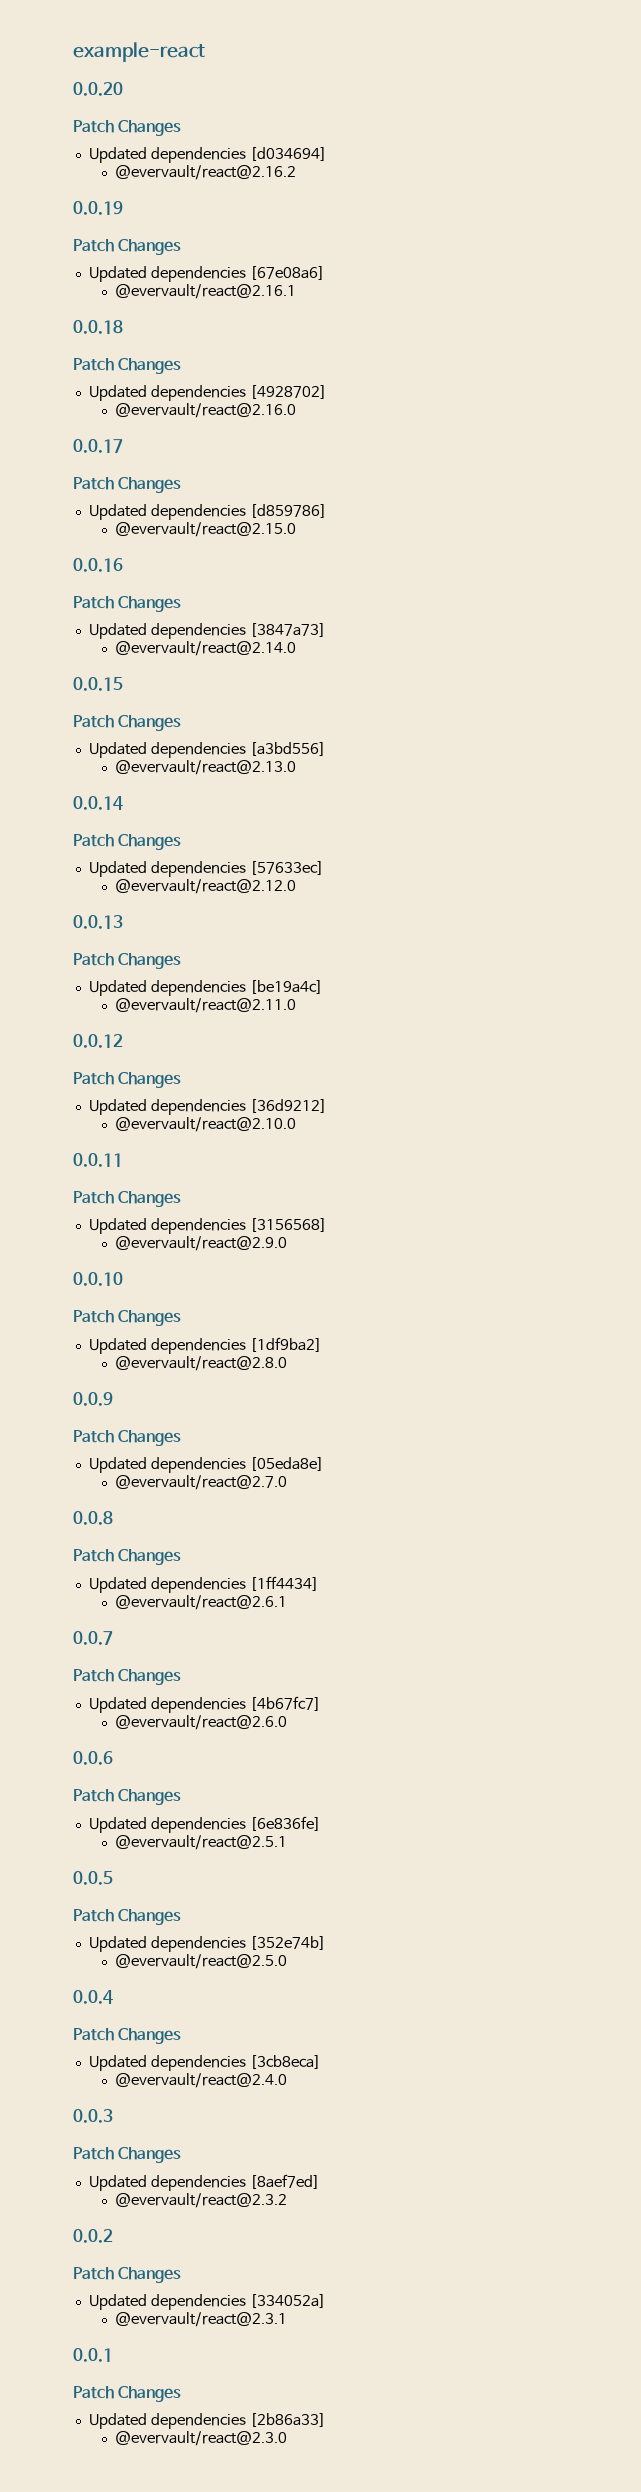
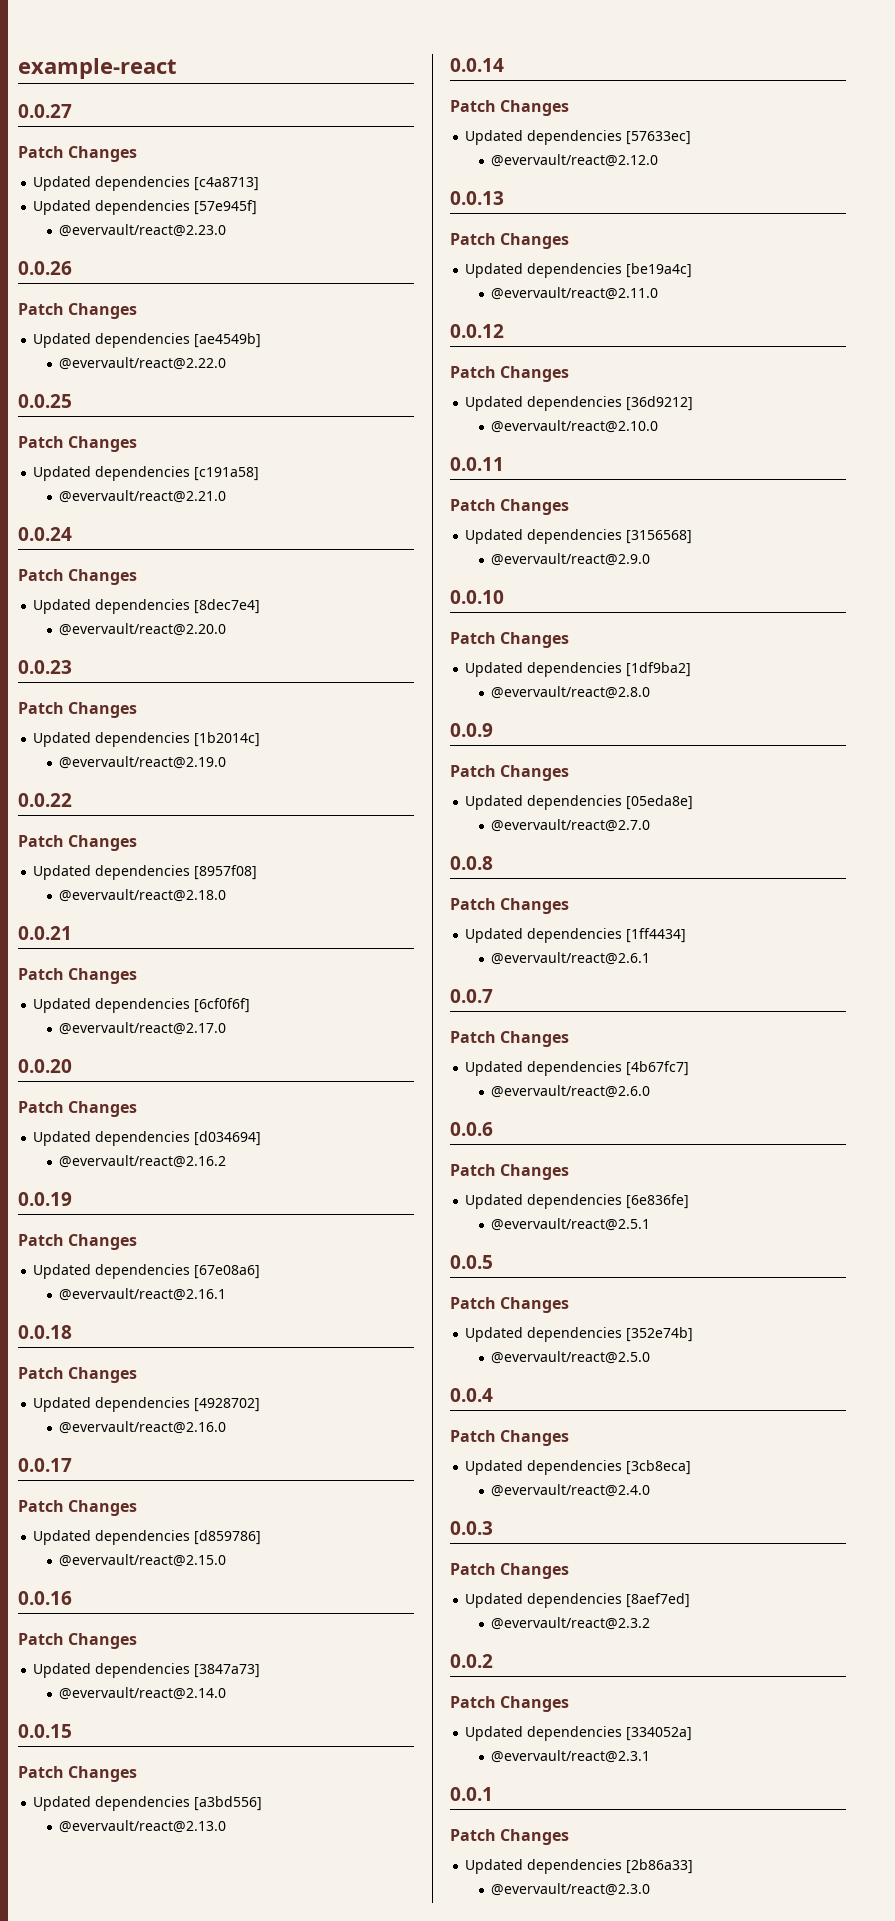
(205, 52) none -> [18,104,72,118] [18,146,138,162] [33,176,260,191] [33,200,258,215] [59,224,227,237] [18,261,72,275] [18,303,138,319] [33,333,262,348] [59,357,227,370] [18,394,72,408] [18,436,138,452] [33,466,260,481] [59,490,227,503] [18,527,72,541] [18,569,138,585] [33,599,261,614] [59,623,227,636] [18,660,72,674] [18,702,138,718] [33,732,261,747] [59,756,227,769] [18,793,72,807] [18,835,138,851] [33,865,258,880] [59,889,227,902] [18,926,72,940] [18,968,138,984] [33,998,251,1013] [59,1022,227,1035] // 0.0.27 // Patch Changes // Updated dependencies [c4a8713] // Updated dependencies [57e945f] // @evervault/react@2.23.0 // 0.0.26 // Patch Changes // Updated dependencies [ae4549b] // @evervault/react@2.22.0 // 0.0.25 // Patch Changes // Updated dependencies [c191a58] // @evervault/react@2.21.0 // 0.0.24 // Patch Changes // Updated dependencies [8dec7e4] // @evervault/react@2.20.0 // 0.0.23 // Patch Changes // Updated dependencies [1b2014c] // @evervault/react@2.19.0 // 0.0.22 // Patch Changes // Updated dependencies [8957f08] // @evervault/react@2.18.0 // 0.0.21 // Patch Changes // Updated dependencies [6cf0f6f] // @evervault/react@2.17.0

